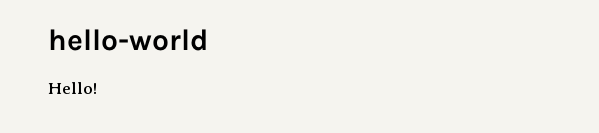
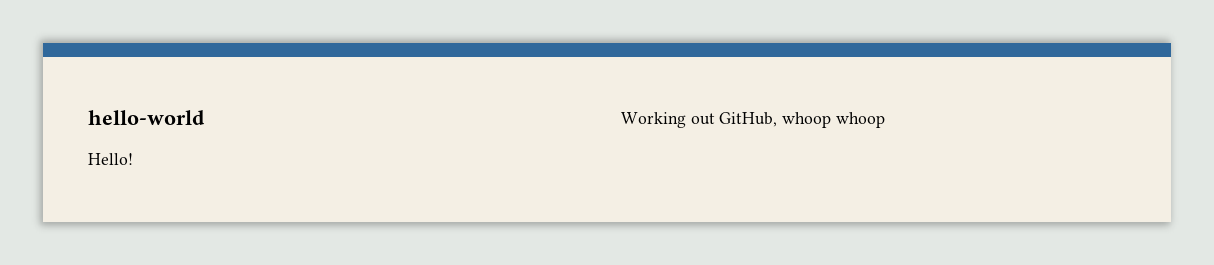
(97, 88) none -> [621,112,885,128] // Working out GitHub, whoop whoop

